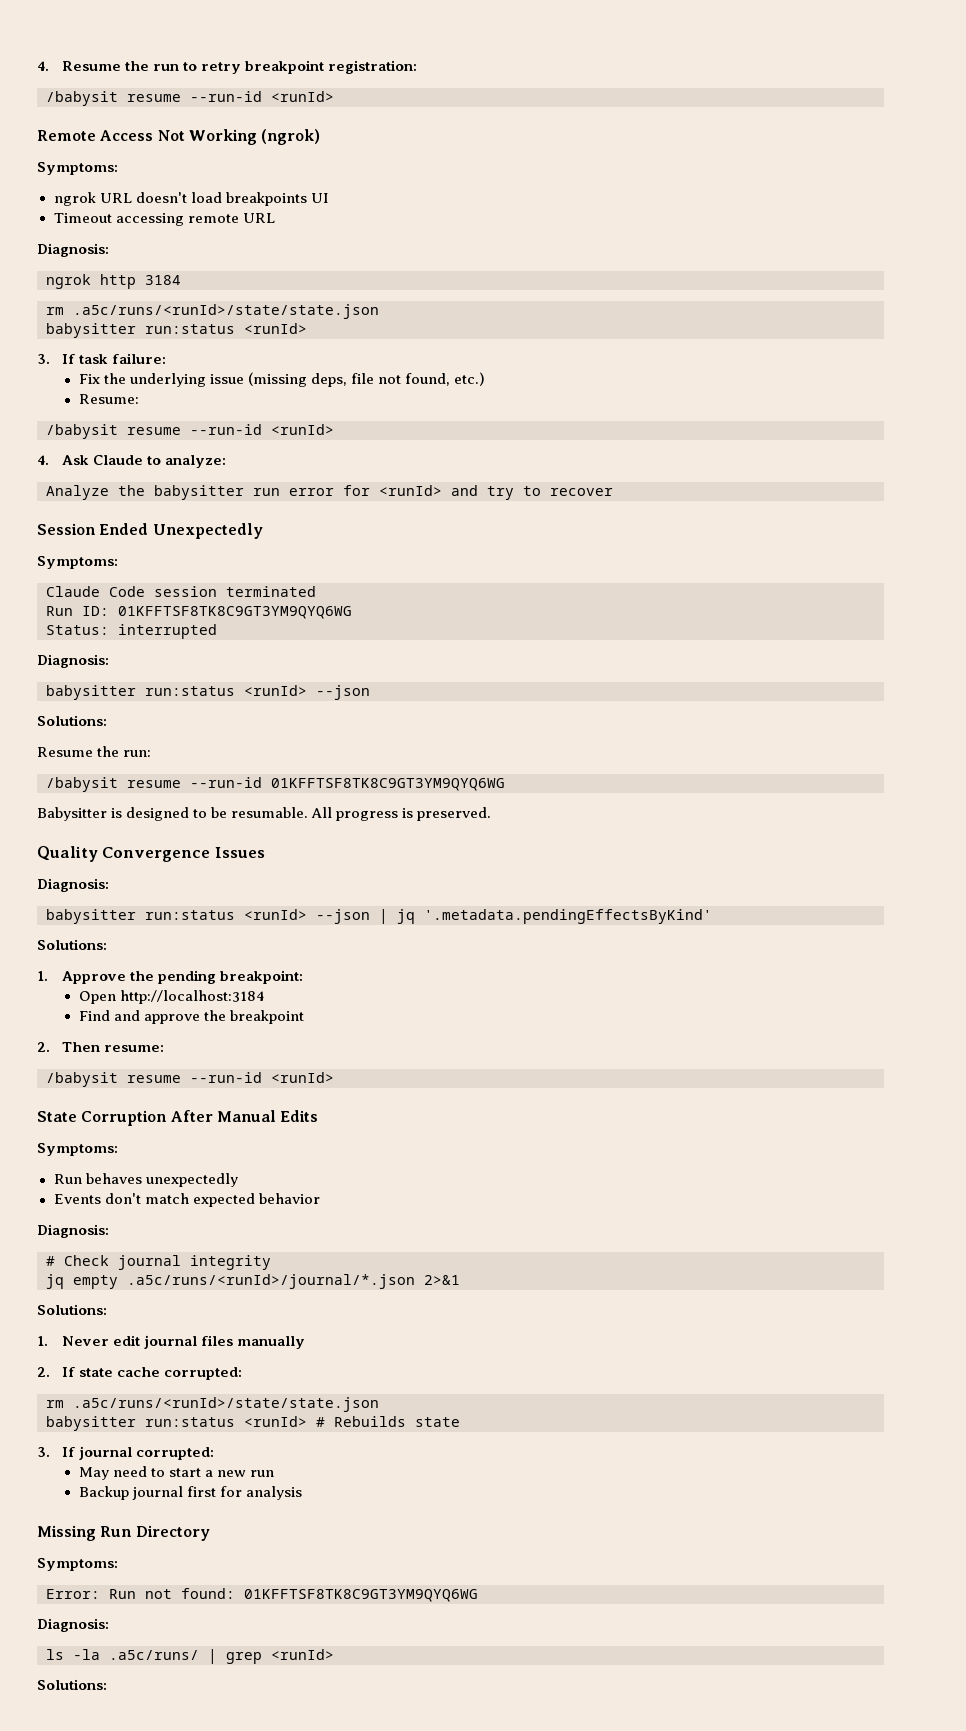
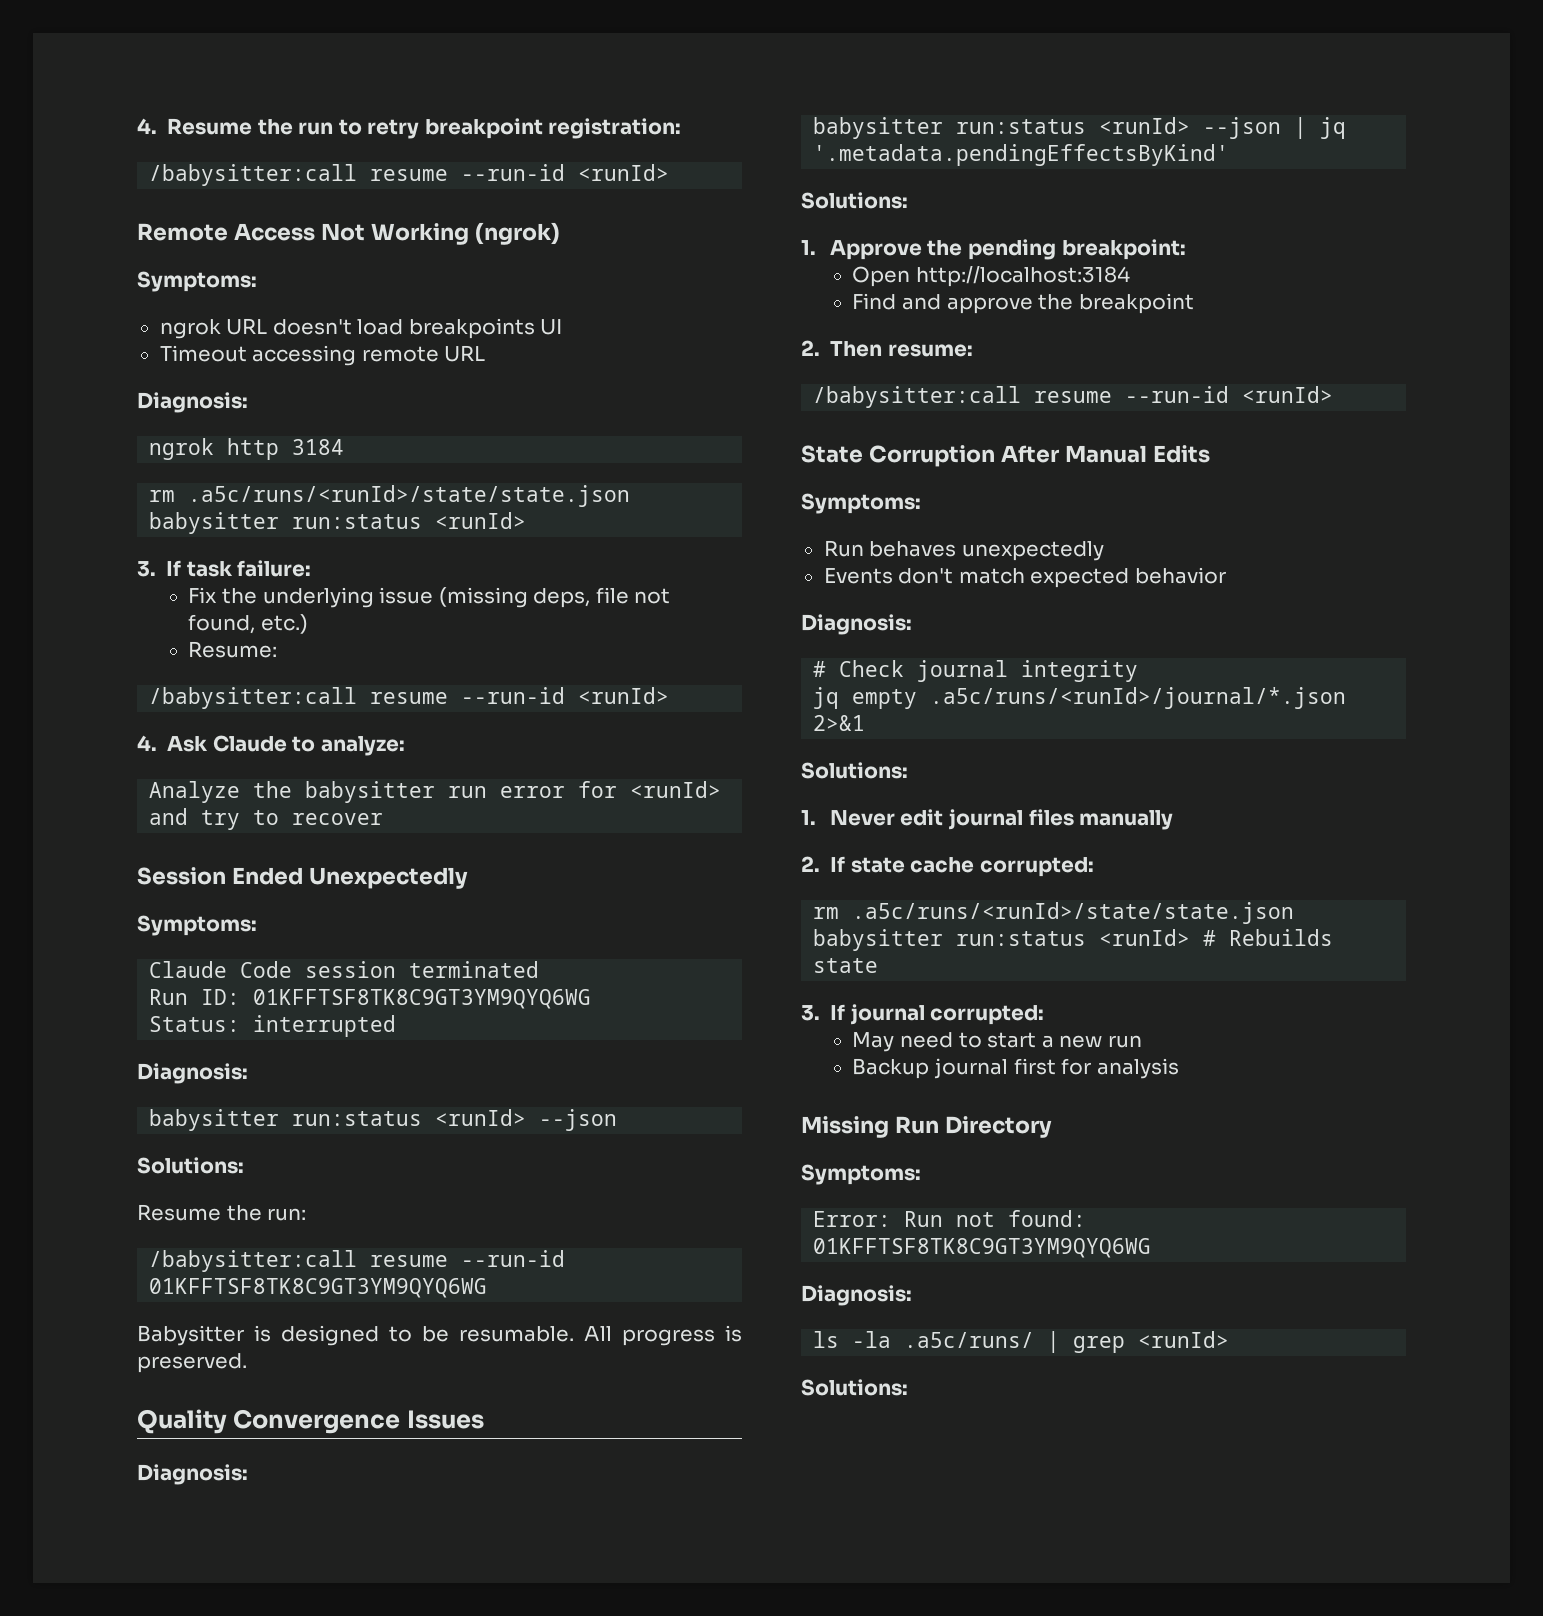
[46,91,118,106] /babysit -> [149,164,358,186] /babysitter:call
[46,424,118,439] /babysit -> [149,687,358,709] /babysitter:call
[46,777,118,792] /babysit -> [149,1250,358,1272] /babysitter:call
[46,1072,118,1087] /babysit -> [813,386,1022,408] /babysitter:call

